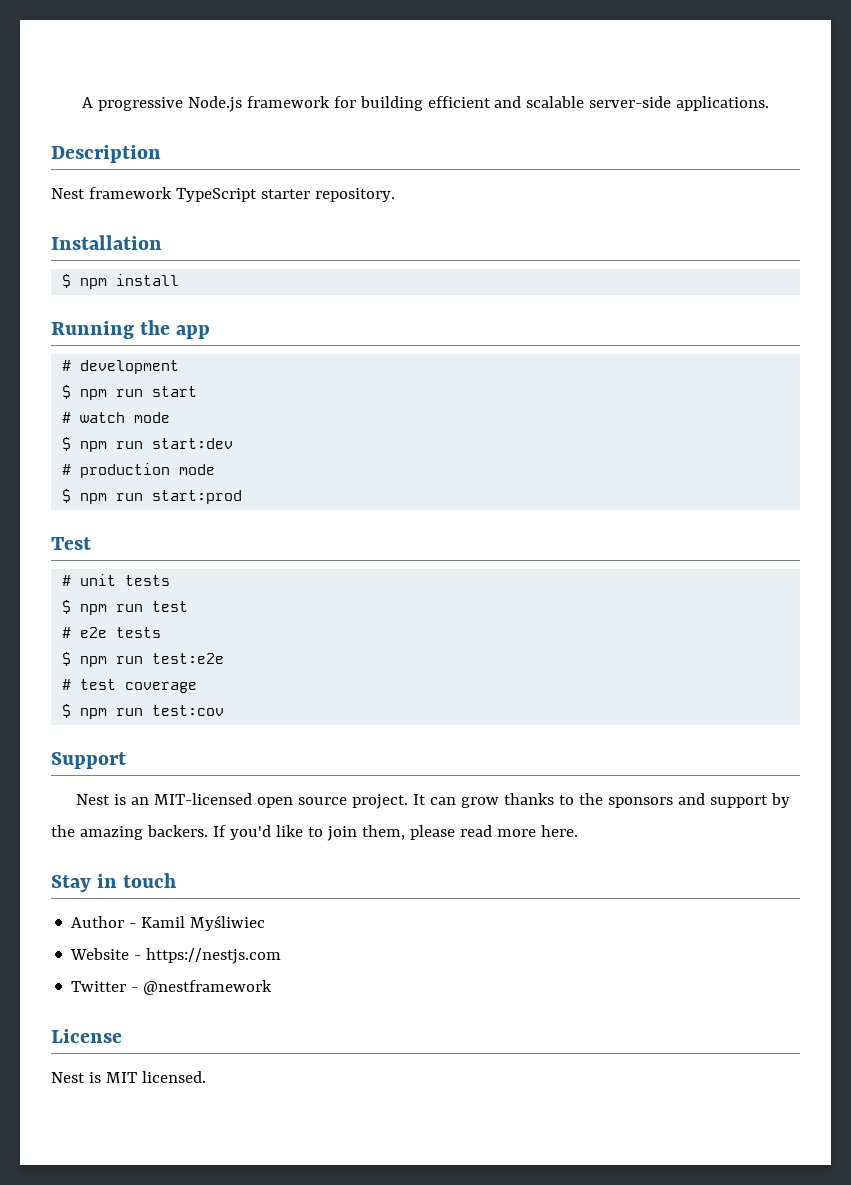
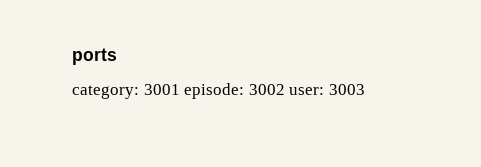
[81,96,770,112] [51,145,161,163] [51,187,395,202] [51,235,162,250] [62,274,180,289] [51,320,211,339] [62,360,180,374] [62,385,198,400] [62,412,171,423] [62,437,234,452] [62,463,216,478] [62,489,243,504] [51,537,91,550] [62,574,171,586] [62,600,189,615] [62,627,162,638] [62,652,225,667] [62,679,198,693] [62,704,225,719] [51,752,126,769] [76,793,791,809] [51,825,578,841] [51,873,177,892] [71,915,266,931] [70,948,282,964] [71,980,273,995] [51,1029,122,1043] [51,1071,206,1083] A progressive Node.js framework for building efficient and scalable server-side applications. // Description // Nest framework TypeScript starter repository. // Installation // $ npm install // Running the app // # development // $ npm run start // # watch mode // $ npm run start:dev // # production mode // $ npm run start:prod // Test // # unit tests // $ npm run test // # e2e tests // $ npm run test:e2e // # test coverage // $ npm run test:cov // Support // Nest is an MIT-licensed open source project. It can grow thanks to the sponsors and support by the amazing backers. If you'd like to join them, please read more here. // Stay in touch // Author - Kamil Myśliwiec // Website - https://nestjs.com // Twitter - @nestframework // License // Nest is MIT licensed. -> [72,48,117,65] [72,83,365,99] ports // category: 3001 episode: 3002 user: 3003

